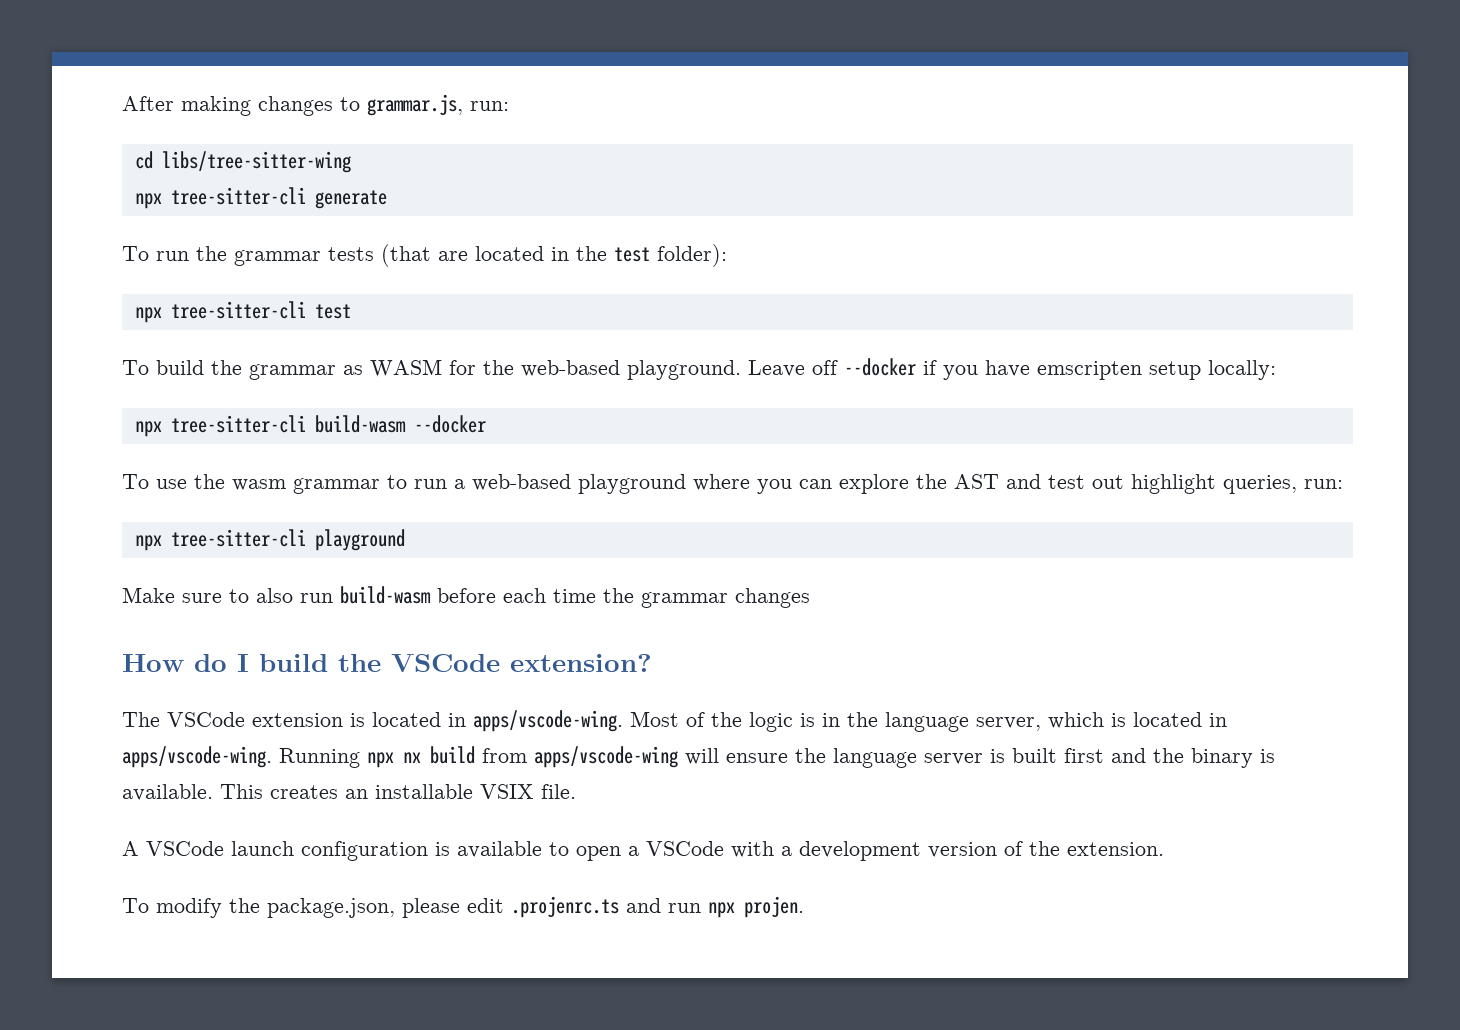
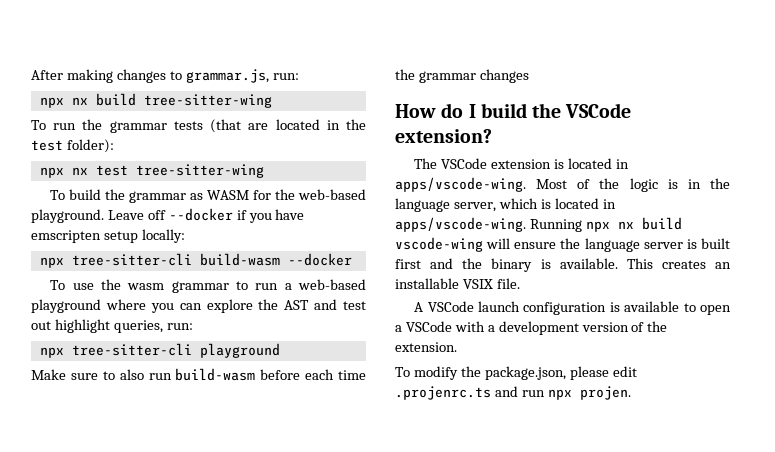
[134,151,351,173] [134,187,387,209] // cd libs/tree-sitter-wing // npx tree-sitter-cli generate -> [39,93,272,108] // npx nx build tree-sitter-wing
[170,301,351,319] tree-sitter-cli test -> [71,164,264,178] nx test tree-sitter-wing
[482,746,678,768] from apps/vscode-wing -> [395,237,483,252] vscode-wing

